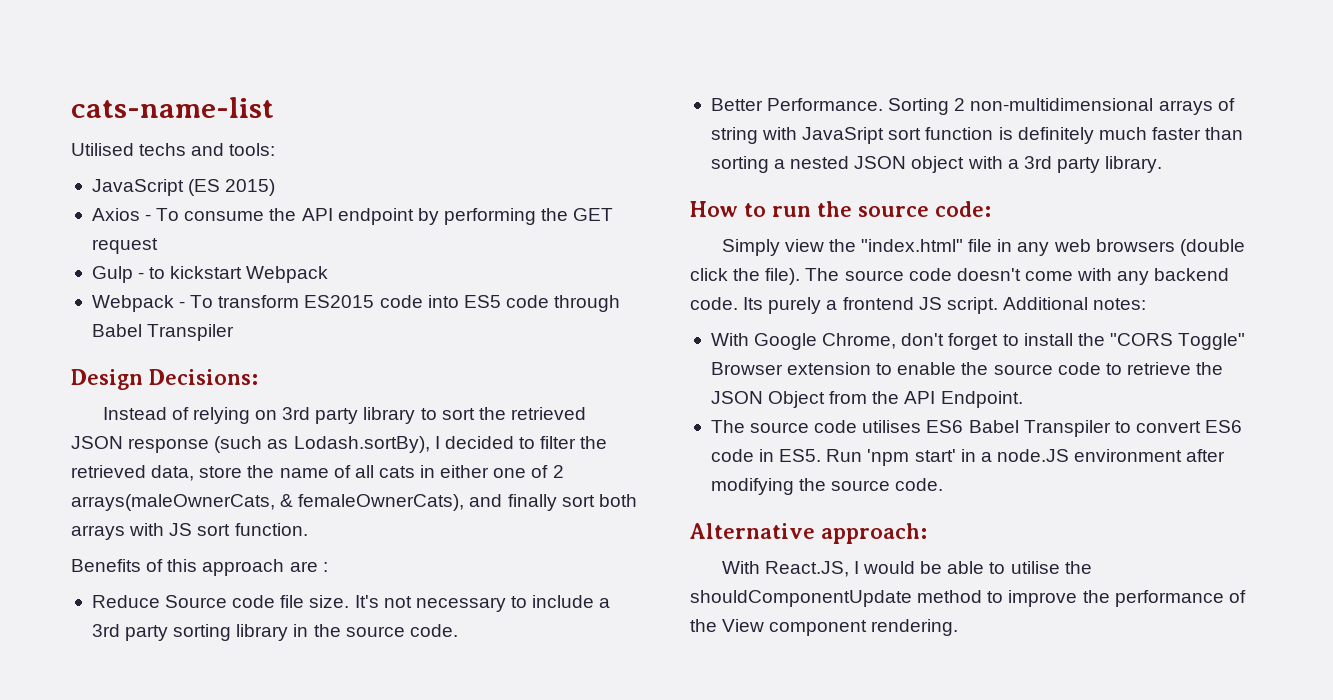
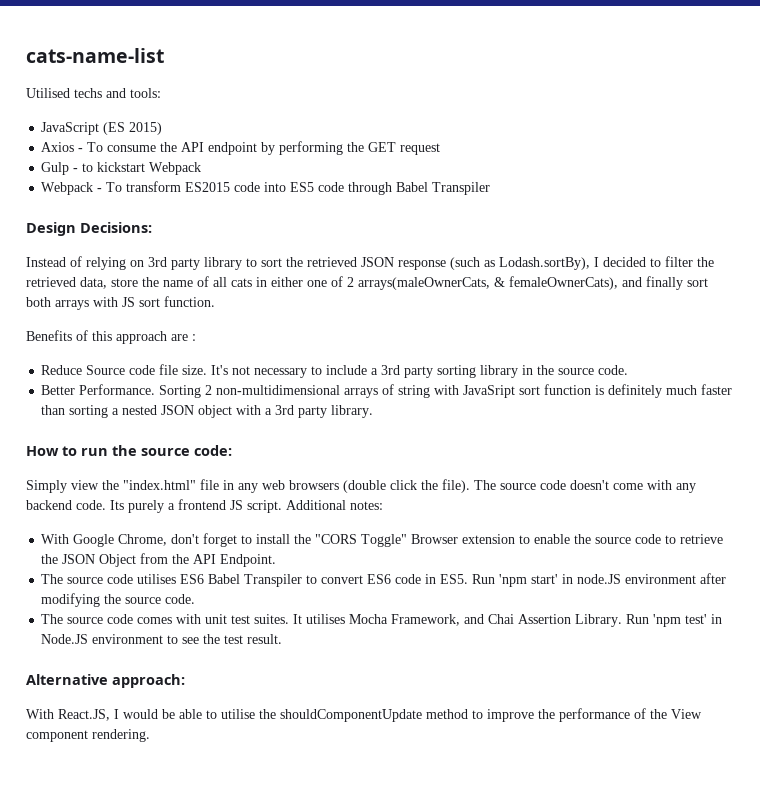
[980,452,992,462] a -> (574, 579) none
(944, 484) none -> [41,614,723,627] [41,634,283,644] // The source code comes with unit test suites. It utilises Mocha Framework, and Chai Assertion Library. Run 'npm test' in Node.JS environment to see the test result.

